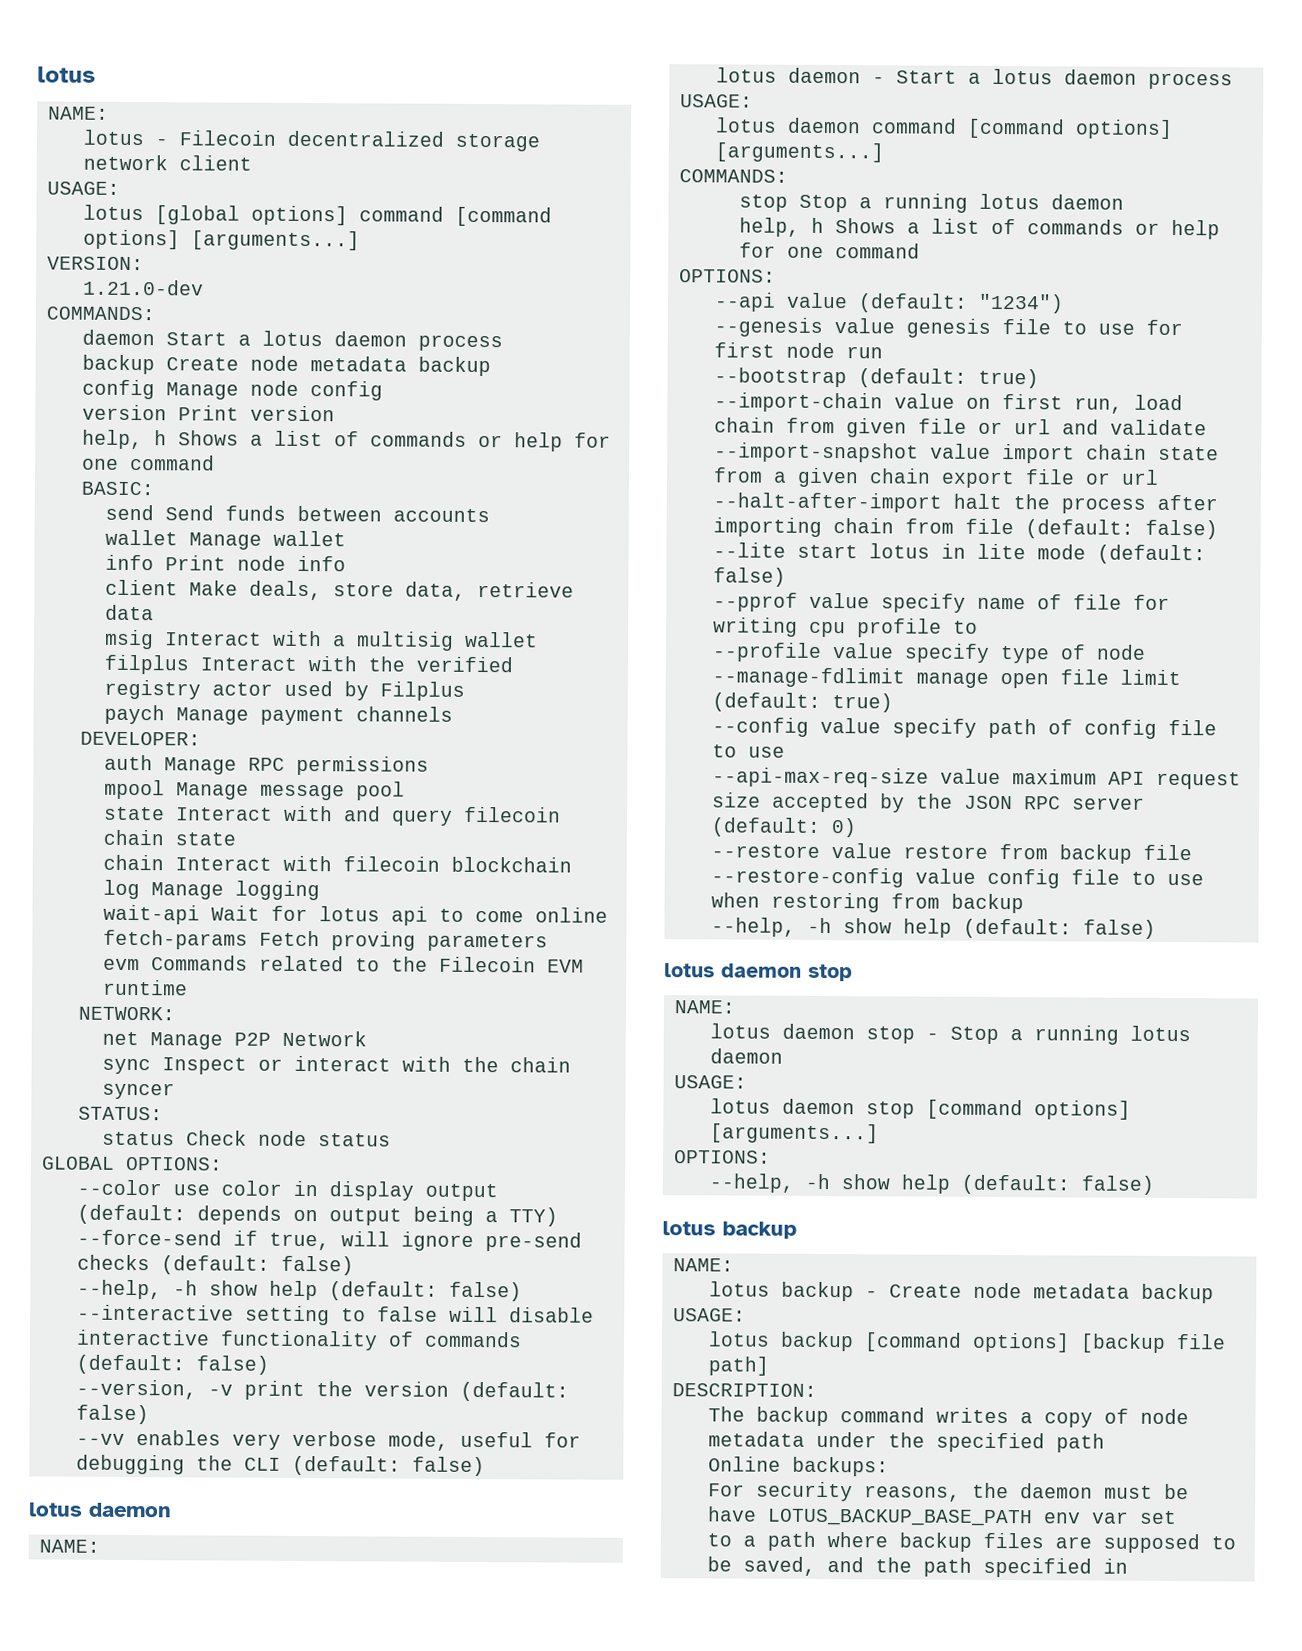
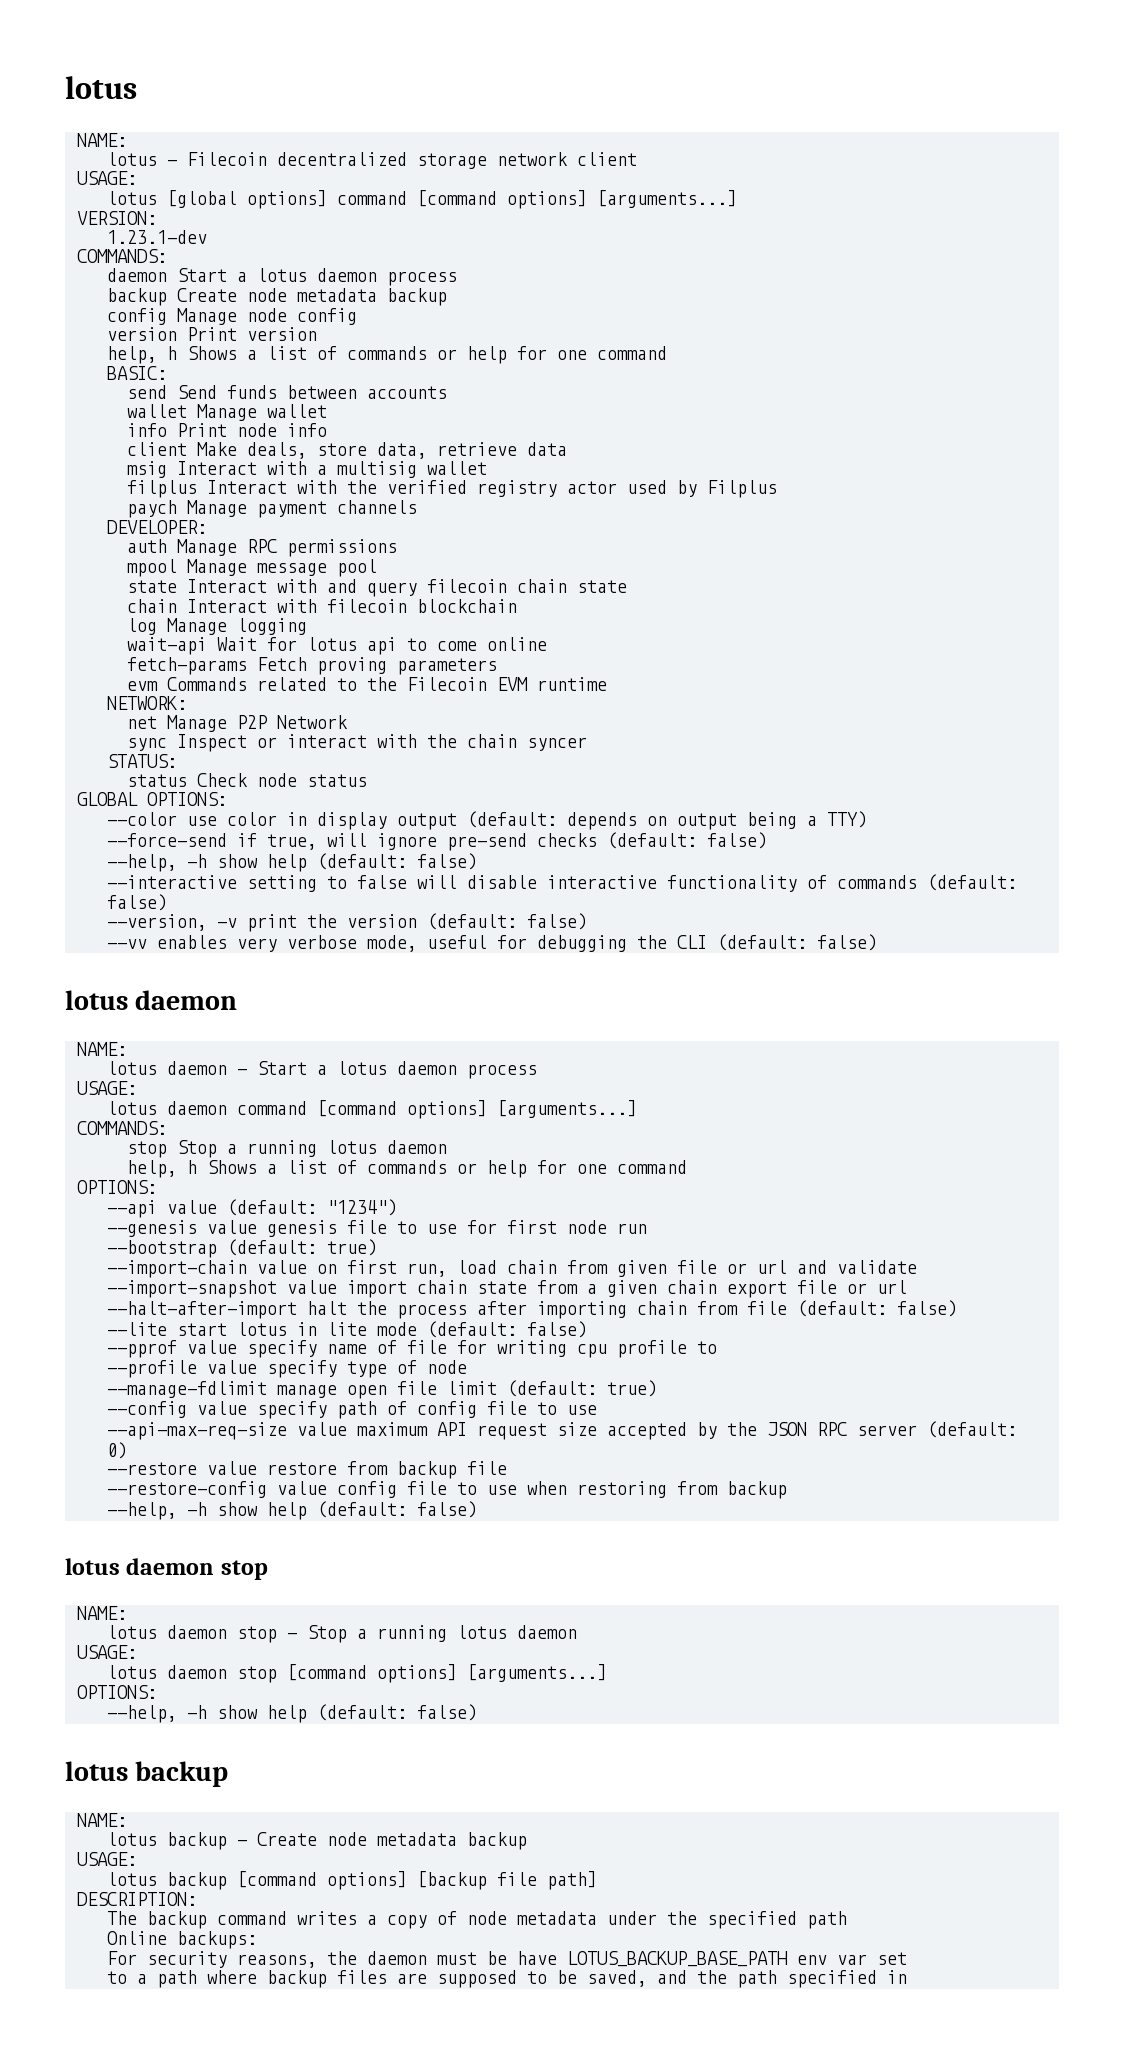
[83,279,205,296] 1.21.0-dev -> [107,230,208,244] 1.23.1-dev

